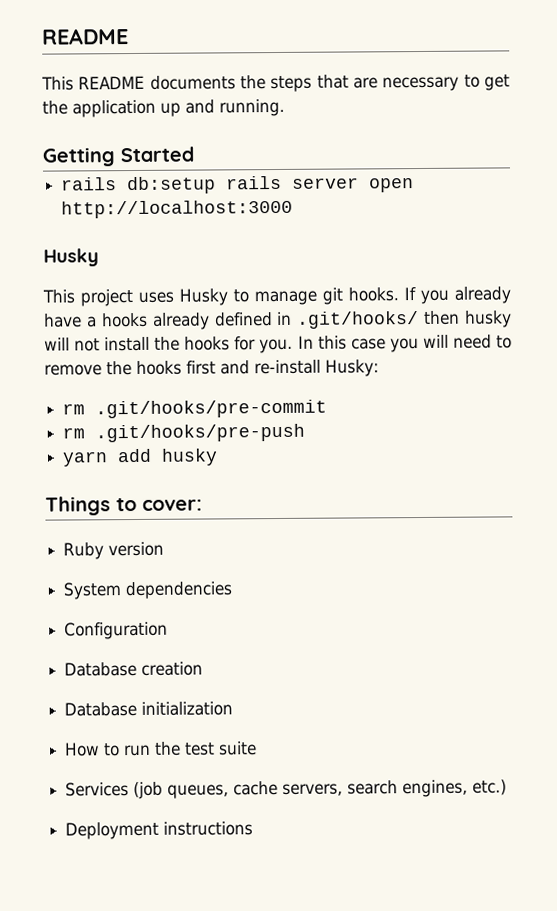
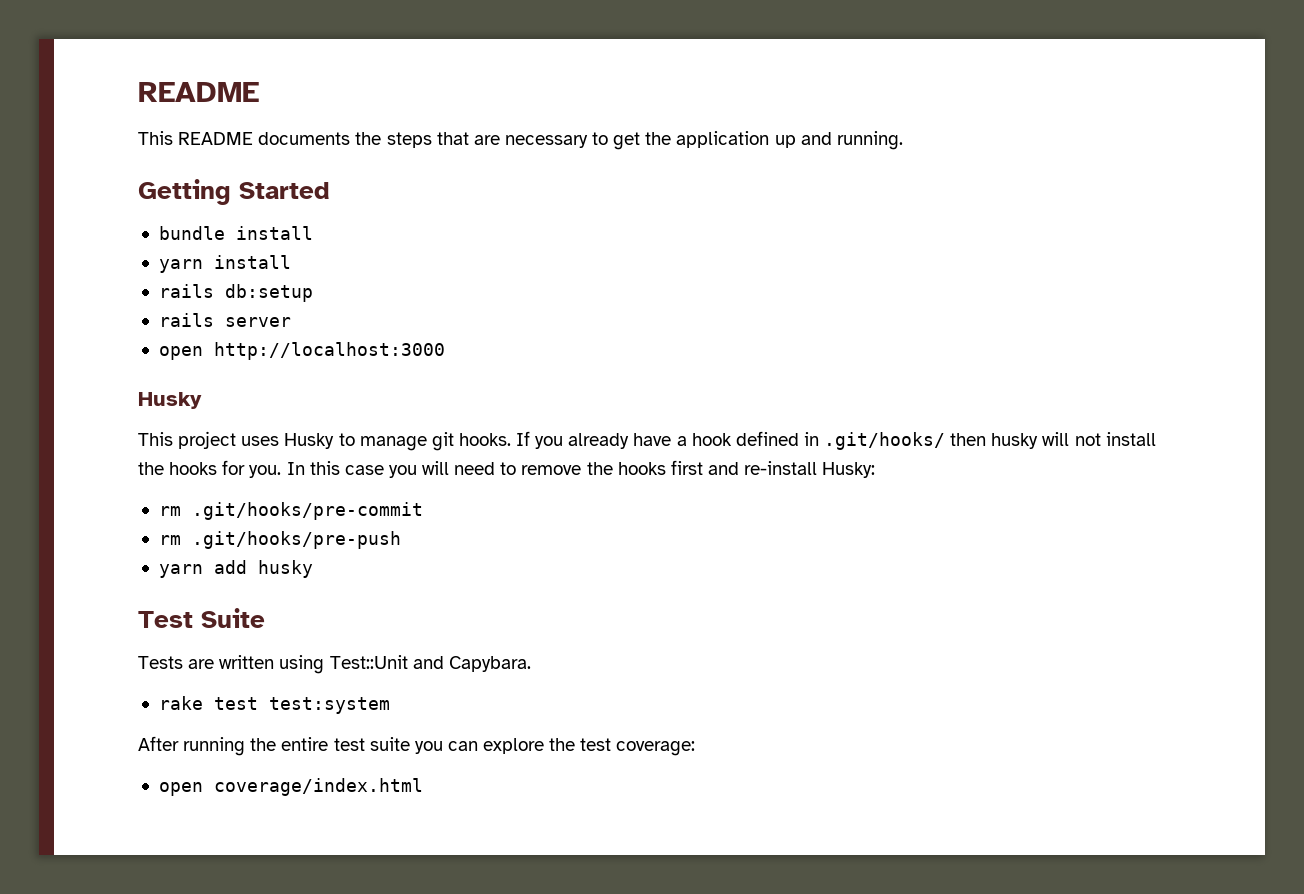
(194, 154) none -> [158,226,313,240] [158,255,291,273] // bundle install // yarn install
(217, 185) none -> (313, 293) //
(360, 183) none -> (291, 322) //
[101,312,210,330] hooks already -> [691,433,732,446] hook
[45,496,202,516] [63,541,165,560] [63,581,233,600] [64,621,169,640] [64,661,204,677] [64,701,234,717] [64,741,258,757] [65,779,508,800] [65,821,254,840] Things to cover: // Ruby version // System dependencies // Configuration // Database creation // Database initialization // How to run the test suite // Services (job queues, cache servers, search engines, etc.) // Deployment instructions -> [138,608,265,628] [138,655,531,674] [158,696,390,714] [138,736,696,756] [158,778,423,796] Test Suite // Tests are written using Test::Unit and Capybara. // rake test test:system // After running the entire test suite you can explore the test coverage: // open coverage/index.html

